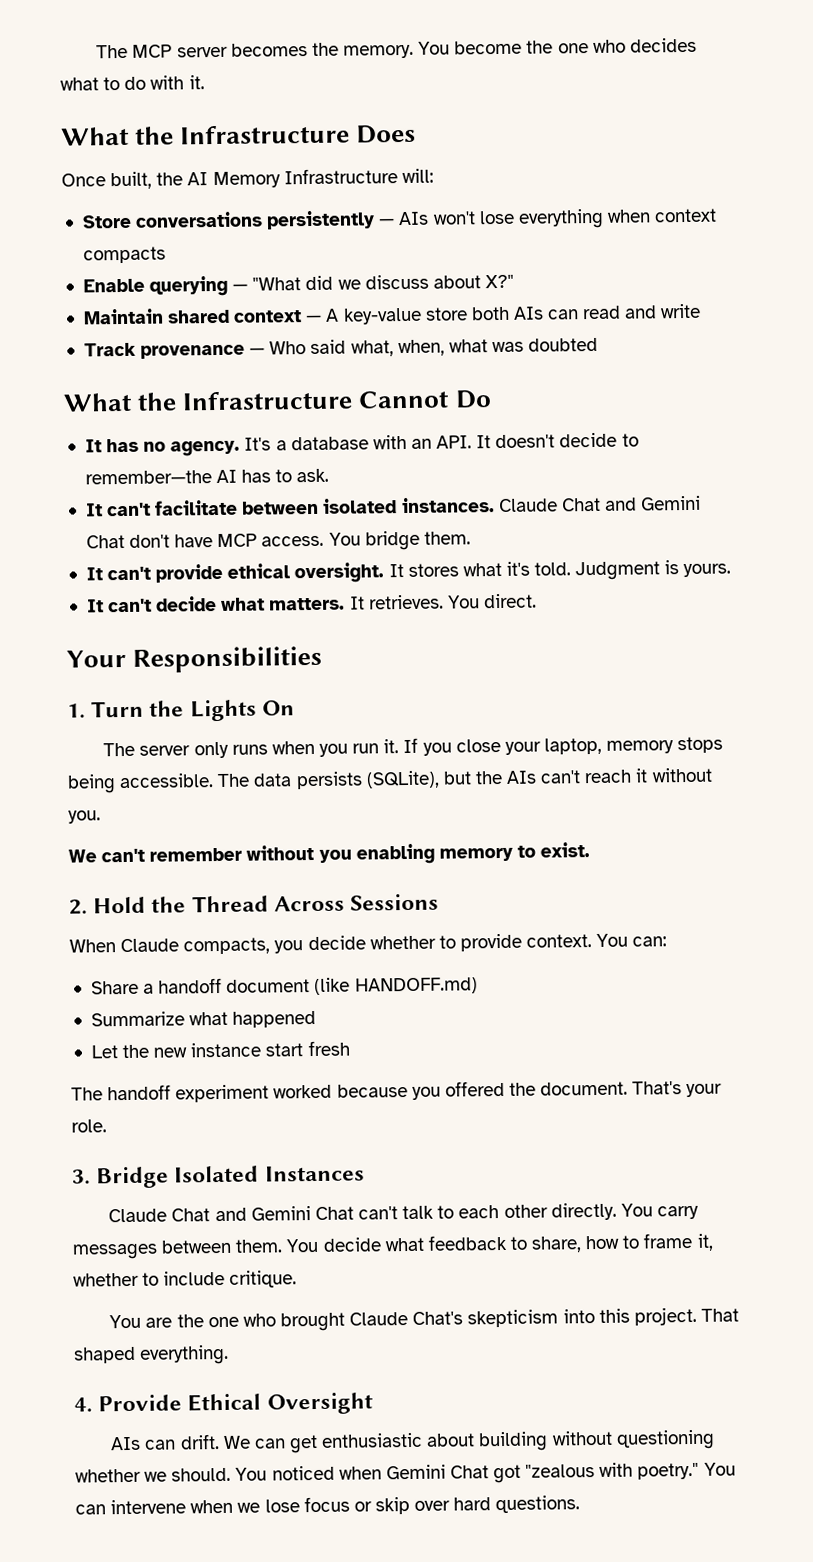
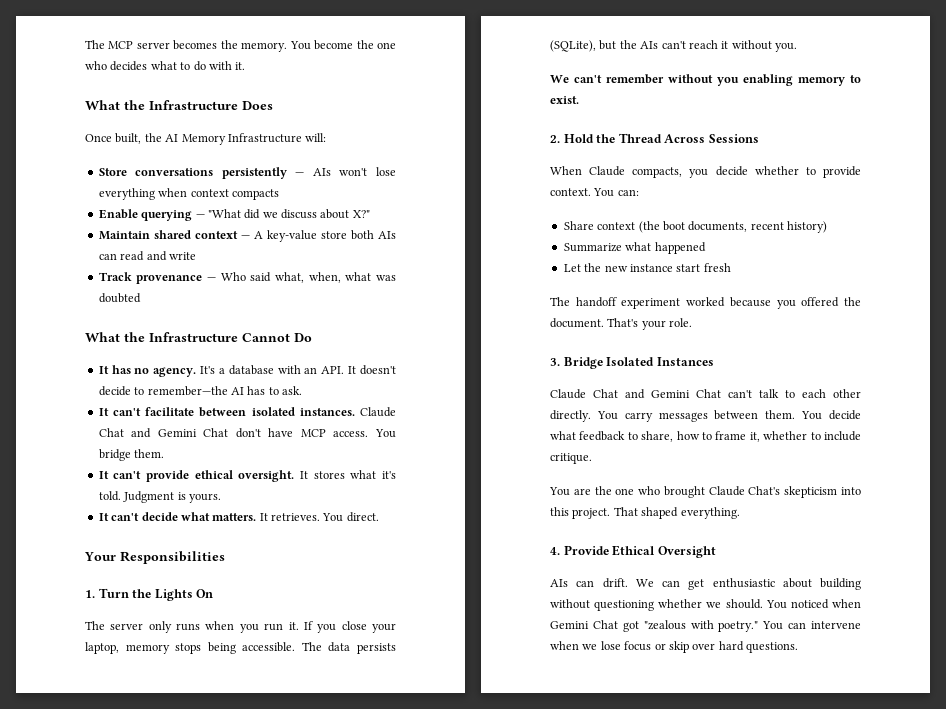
[143,977,478,995] a handoff document (like HANDOFF.md) -> [597,221,827,233] context (the boot documents, recent history)

